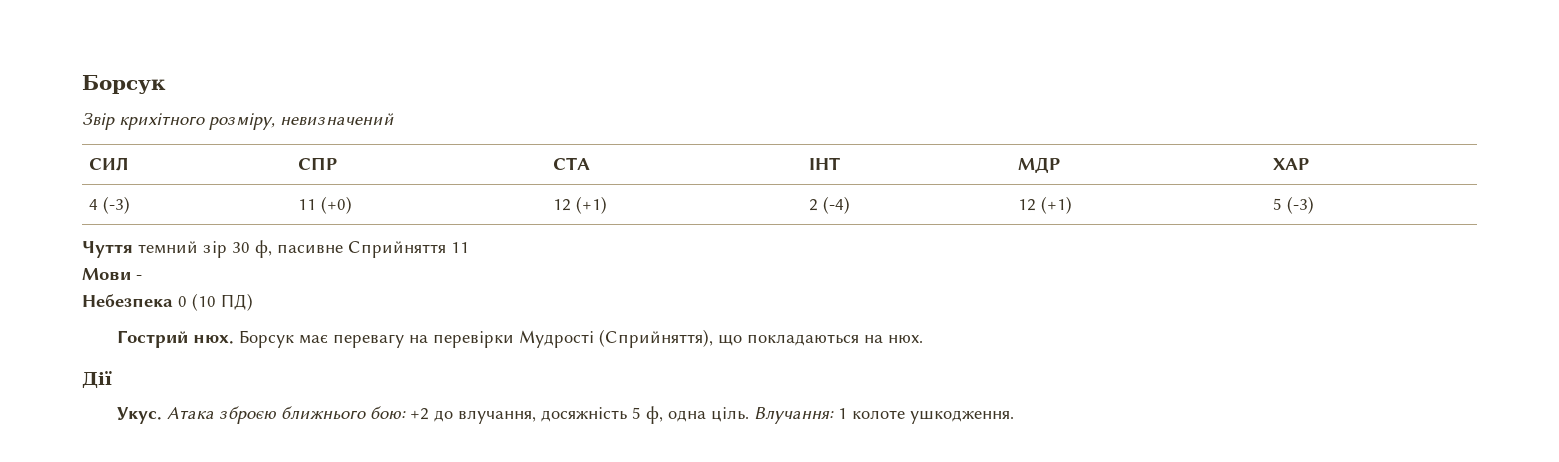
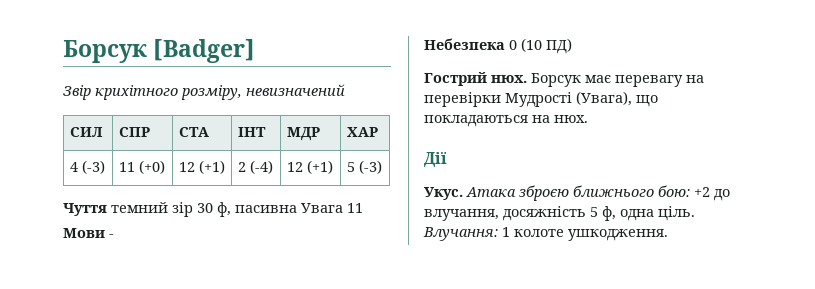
[82,75,166,94] Борсук -> [63,39,256,63] Борсук [Badger]
[277,241,446,258] пасивне Сприйняття -> [235,203,343,213] пасивна Увага
[598,329,713,348] (Сприйняття), -> [576,91,632,106] (Увага),

